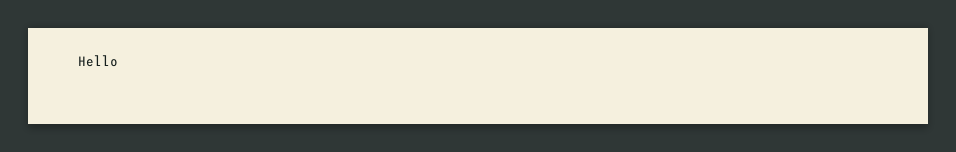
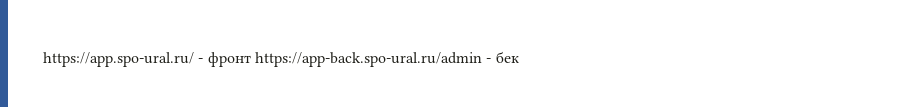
[78,55,118,67] Hello -> [43,51,519,67] https://app.spo-ural.ru/ - фронт https://app-back.spo-ural.ru/admin - бек

